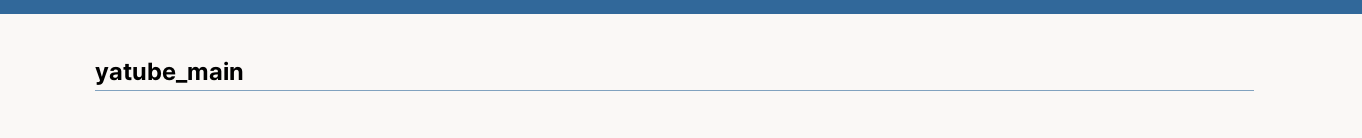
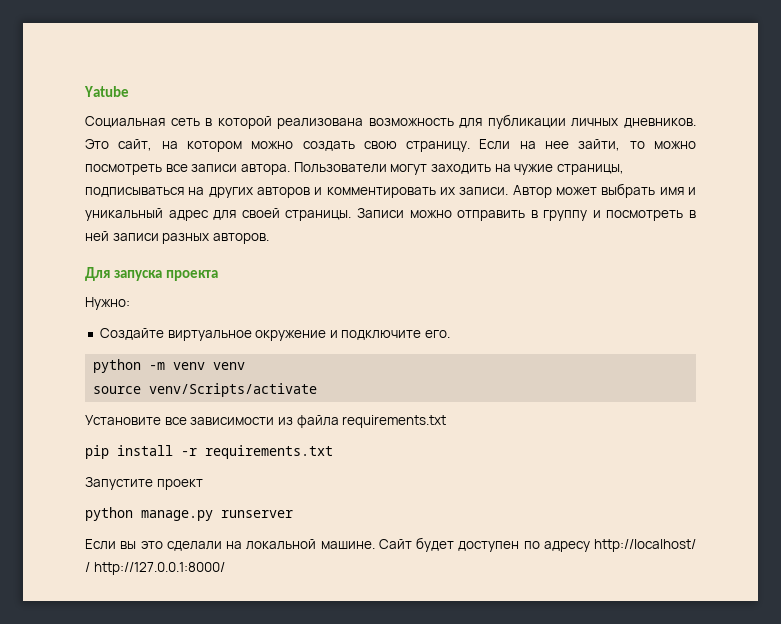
[95,61,244,85] yatube_main -> [84,86,129,97] [85,114,696,129] [85,139,696,152] [85,162,624,175] [85,183,696,198] [85,208,696,221] [85,231,269,244] [85,267,219,281] [85,297,130,310] [99,328,451,341] [93,359,246,373] [93,383,318,397] [85,415,447,428] [85,445,333,459] [85,477,203,490] [85,507,293,521] [85,537,696,552] [85,562,225,575] Yatube // Социальная сеть в которой реализована возможность для публикации личных дневников. Это сайт, на котором можно создать свою страницу. Если на нее зайти, то можно посмотреть все записи автора. Пользователи могут заходить на чужие страницы, подписываться на других авторов и комментировать их записи. Автор может выбрать имя и уникальный адрес для своей страницы. Записи можно отправить в группу и посмотреть в ней записи разных авторов. // Для запуска проекта // Нужно: // Создайте виртуальное окружение и подключите его. // python -m venv venv // source venv/Scripts/activate // Установите все зависимости из файла requirements.txt // pip install -r requirements.txt // Запустите проект // python manage.py runserver // Если вы это сделали на локальной машине. Сайт будет доступен по адресу http://localhost/ / http://127.0.0.1:8000/

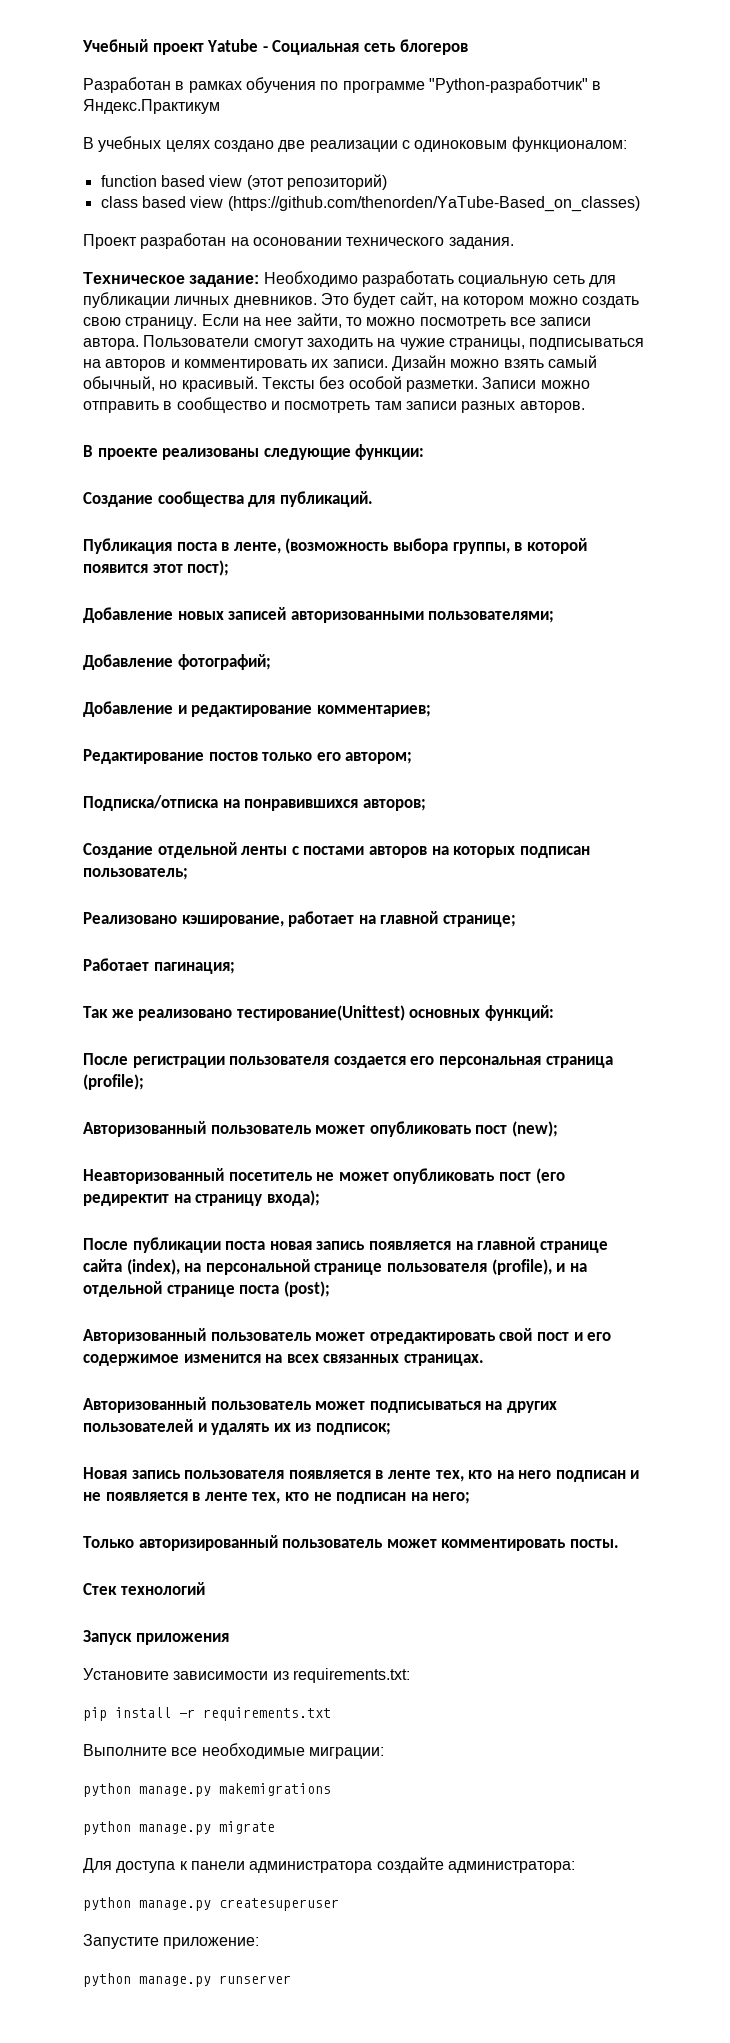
(84, 91) none -> [82,39,204,55] Учебный проект
(129, 91) // -> [262,46,268,52] -
[205,116,454,129] в которой реализована возможность -> [399,39,468,55] [83,77,602,93] [83,99,220,114] [83,136,627,152] [100,174,387,190] [100,196,640,212] [83,233,514,249] [83,271,585,287] блогеров // Разработан в рамках обучения по программе "Python-разработчик" в Яндекс.Практикум // В учебных целях создано две реализации с одиноковым функционалом: // function based view (этот репозиторий) // class based view (https://github.com/thenorden/YaTube-Based_on_classes) // Проект разработан на осоновании технического задания. // Техническое задание: Необходимо разработать социальную сеть
(109, 144) none -> [353,292,397,308] будет
[390,164,428,175] могут -> [253,338,304,350] смогут
[208,187,253,198] других -> (101, 363) none
[512,183,696,198] [85,208,352,221] Автор может выбрать имя и уникальный адрес для своей страницы. -> [391,355,597,371] [83,376,478,392] Дизайн можно взять самый обычный, но красивый. Тексты без особой разметки.
[543,210,588,221] группу -> [176,397,267,413] сообщество
[689,210,696,218] [85,231,109,241] в ней -> [374,401,402,410] там
[85,267,219,281] [85,297,130,310] [99,328,451,341] [93,359,246,373] [93,383,318,397] Для запуска проекта // Нужно: // Создайте виртуальное окружение и подключите его. // python -m venv venv // source venv/Scripts/activate -> [83,444,425,460] [83,491,373,507] [83,538,587,554] [83,560,230,576] [83,607,555,623] [83,654,271,670] [83,701,431,717] [83,749,413,764] [83,795,426,811] [83,842,590,858] [83,868,188,880] [83,911,516,927] [83,958,235,974] [83,1005,554,1021] [83,1053,613,1068] [83,1074,144,1090] [83,1121,558,1137] [83,1168,565,1184] [83,1190,320,1206] [83,1237,608,1253] [83,1259,587,1275] [83,1281,330,1297] [83,1328,612,1344] [83,1354,484,1366] [83,1397,557,1413] [83,1419,391,1435] [83,1467,640,1482] [83,1492,471,1504] [83,1535,619,1551] [83,1582,205,1595] [83,1630,229,1645] В проекте реализованы следующие функции: // Создание сообщества для публикаций. // Публикация поста в ленте, (возможность выбора группы, в которой появится этот пост); // Добавление новых записей авторизованными пользователями; // Добавление фотографий; // Добавление и редактирование комментариев; // Редактирование постов только его автором; // Подписка/отписка на понравившихся авторов; // Создание отдельной ленты с постами авторов на которых подписан пользователь; // Реализовано кэширование, работает на главной странице; // Работает пагинация; // Так же реализовано тестирование(Unittest) основных функций: // После регистрации пользователя создается его персональная страница (profile); // Авторизованный пользователь может опубликовать пост (new); // Неавторизованный посетитель не может опубликовать пост (его редиректит на страницу входа); // После публикации поста новая запись появляется на главной странице сайта (index), на персональной странице пользователя (profile), и на отдельной странице поста (post); // Авторизованный пользователь может отредактировать свой пост и его содержимое изменится на всех связанных страницах. // Авторизованный пользователь может подписываться на других пользователей и удалять их из подписок; // Новая запись пользователя появляется в ленте тех, кто на него подписан и не появляется в ленте тех, кто не подписан на него; // Только авторизированный пользователь может комментировать посты. // Стек технологий // Запуск приложения
[164,417,187,425] все -> (169, 1674) none
[296,415,447,428] файла requirements.txt -> [292,1668,410,1683] requirements.txt:
(333, 452) none -> [83,1743,384,1759] [83,1783,331,1797] [83,1821,275,1835] [83,1857,575,1873] [83,1897,339,1911] // Выполните все необходимые миграции: // python manage.py makemigrations // python manage.py migrate // Для доступа к панели администратора создайте администратора: // python manage.py createsuperuser
[156,479,203,490] проект -> [163,1937,260,1949] приложение:
[85,537,696,552] [85,562,225,575] // Если вы это сделали на локальной машине. Сайт будет доступен по адресу http://localhost/ / http://127.0.0.1:8000/ -> (291, 1979) none

